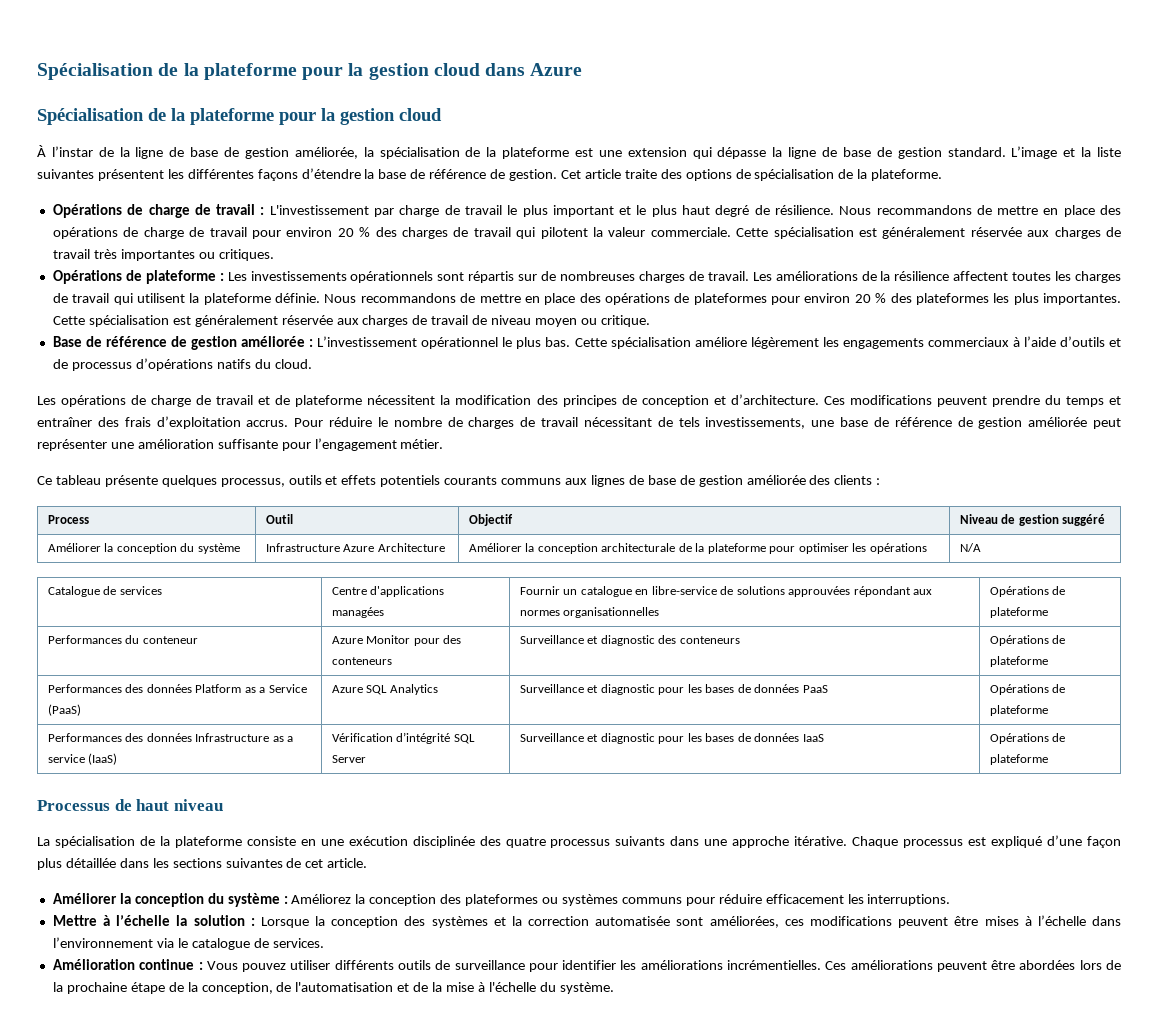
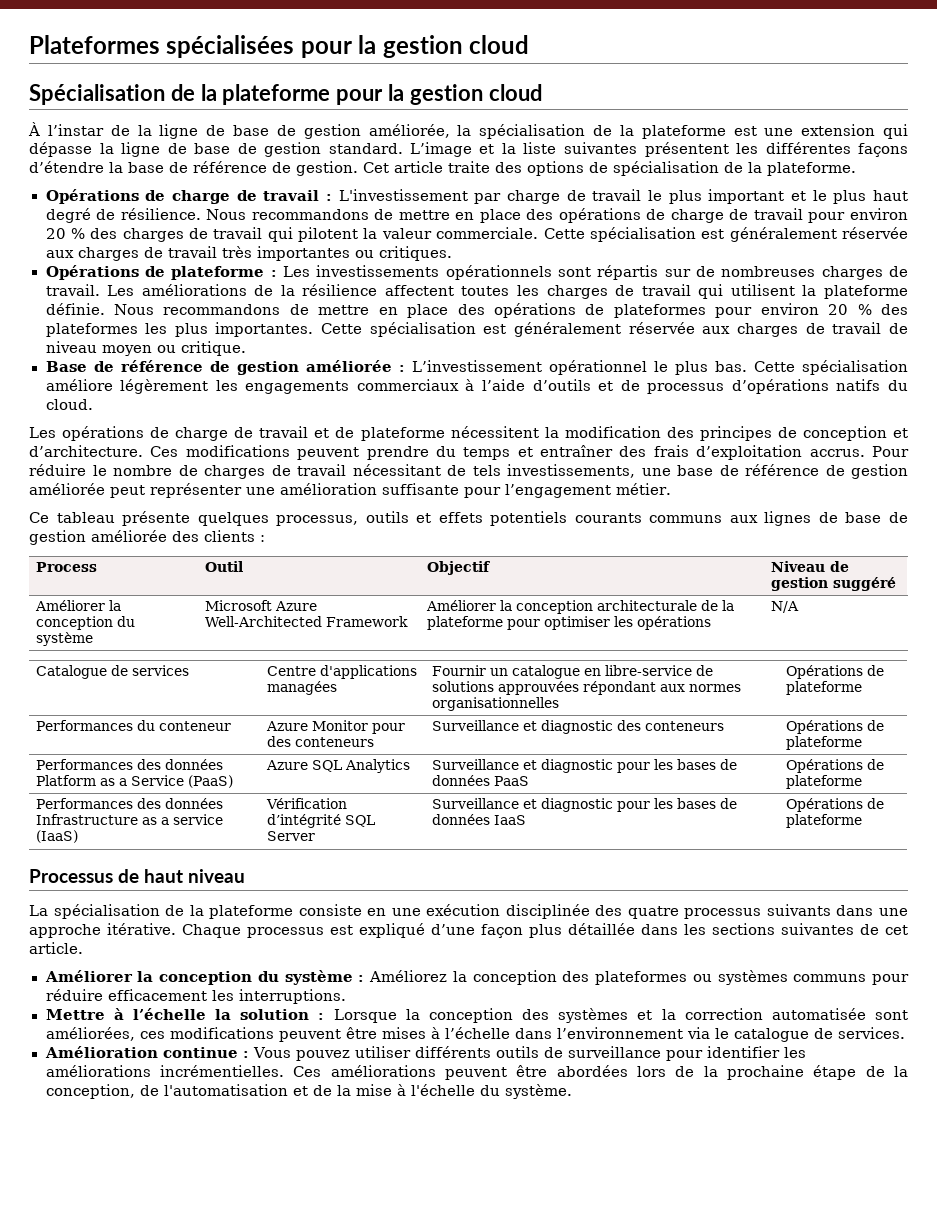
[37,63,583,80] Spécialisation de la plateforme pour la gestion cloud dans Azure -> [29,35,530,58] Plateformes spécialisées pour la gestion cloud
[265,543,445,552] Infrastructure Azure Architecture -> [204,600,317,611] [204,616,409,627] Microsoft Azure Well-Architected Framework

